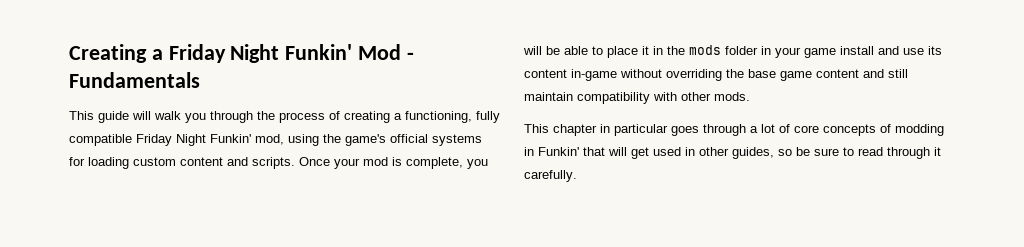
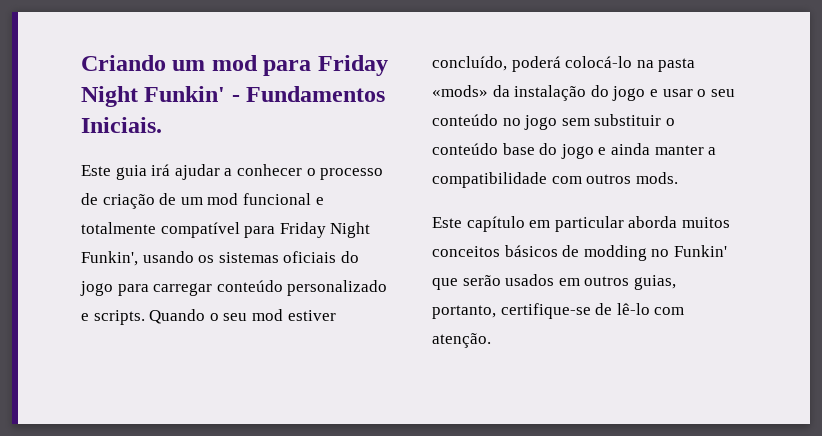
[69,44,414,63] [69,72,200,88] [69,111,500,123] [69,134,482,146] [69,157,488,169] [523,45,942,58] [524,69,908,81] [524,92,750,104] [524,124,944,136] [524,147,941,159] [524,170,577,182] Creating a Friday Night Funkin' Mod - Fundamentals // This guide will walk you through the process of creating a functioning, fully compatible Friday Night Funkin' mod, using the game's official systems for loading custom content and scripts. Once your mod is complete, you will be able to place it in the mods folder in your game install and use its content in-game without overriding the base game content and still maintain compatibility with other mods. // This chapter in particular goes through a lot of core concepts of modding in Funkin' that will get used in other guides, so be sure to read through it carefully. -> [81,55,388,76] [81,86,386,107] [81,117,162,133] [81,164,384,180] [81,193,324,209] [81,222,371,238] [81,251,359,266] [80,280,388,296] [81,309,336,325] [432,56,696,72] [432,85,735,101] [432,114,675,130] [432,143,717,159] [432,172,678,188] [432,216,730,232] [432,245,727,261] [432,274,676,290] [432,303,685,319] [432,333,491,348] Criando um mod para Friday Night Funkin' - Fundamentos Iniciais. // Este guia irá ajudar a conhecer o processo de criação de um mod funcional e totalmente compatível para Friday Night Funkin', usando os sistemas oficiais do jogo para carregar conteúdo personalizado e scripts. Quando o seu mod estiver concluído, poderá colocá-lo na pasta «mods» da instalação do jogo e usar o seu conteúdo no jogo sem substituir o conteúdo base do jogo e ainda manter a compatibilidade com outros mods. // Este capítulo em particular aborda muitos conceitos básicos de modding no Funkin' que serão usados em outros guias, portanto, certifique-se de lê-lo com atenção.

